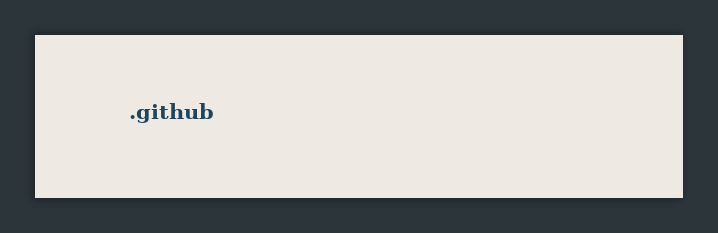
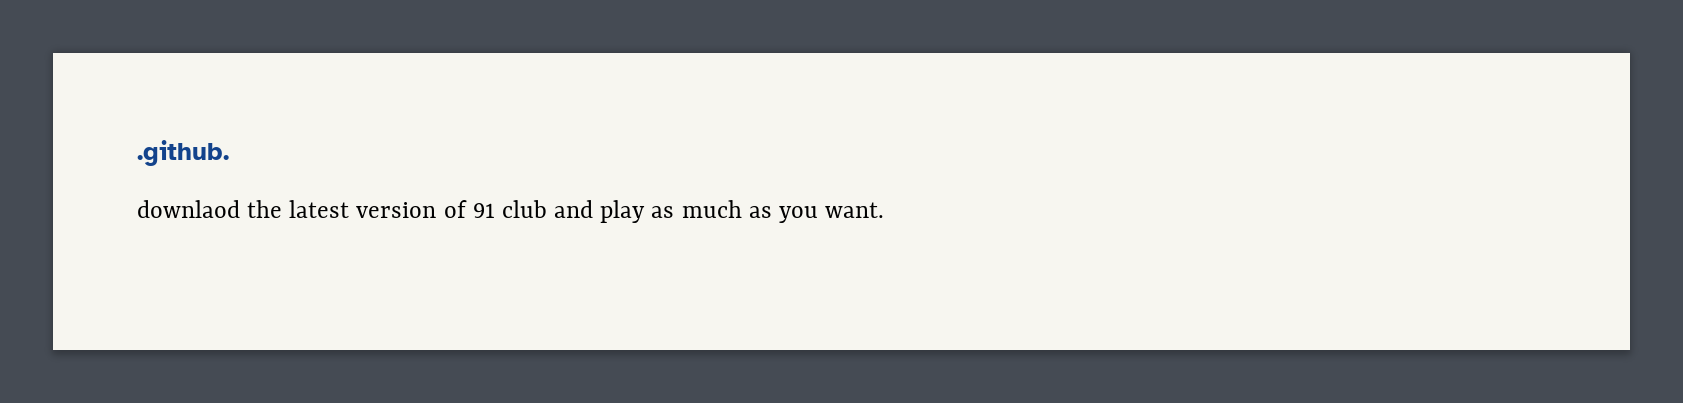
[129,103,214,123] .github -> [137,140,229,166] [137,200,885,223] .github. // downlaod the latest version of 91 club and play as much as you want.

